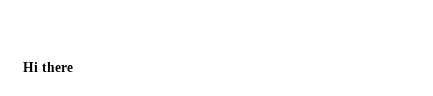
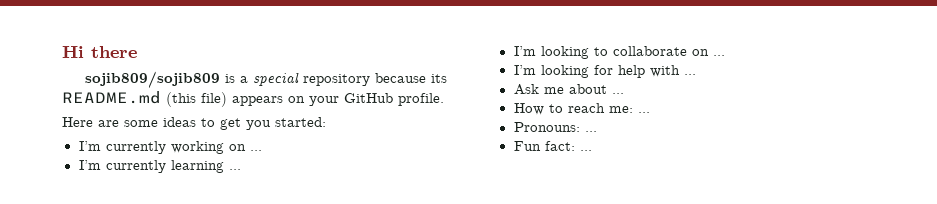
(73, 67) none -> [84,71,447,88] [62,91,444,107] [62,117,326,130] [78,141,262,154] [78,160,241,173] [513,46,725,59] [513,65,696,78] [513,84,624,95] [513,103,650,115] [513,122,597,132] [513,141,592,151] // sojib809/sojib809 is a special repository because its README.md (this file) appears on your GitHub profile. // Here are some ideas to get you started: // I’m currently working on ... // I’m currently learning ... // I’m looking to collaborate on ... // I’m looking for help with ... // Ask me about ... // How to reach me: ... // Pronouns: ... // Fun fact: ...

